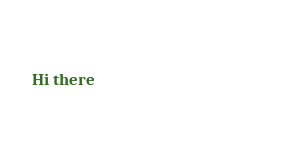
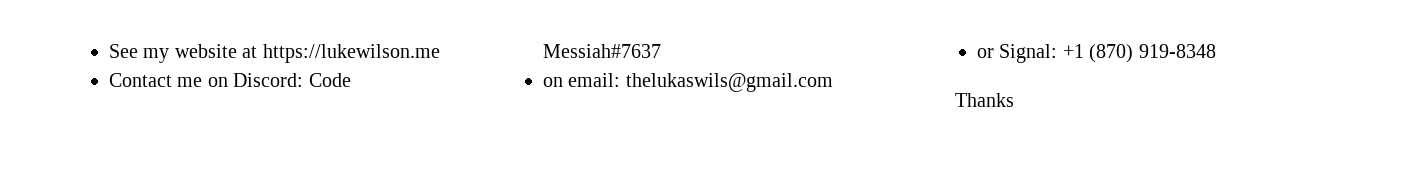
[32,73,96,85] Hi there -> [109,44,440,63] [109,73,351,87] [543,44,661,58] [543,73,833,92] [977,44,1216,63] [955,93,1014,107] See my website at https://lukewilson.me // Contact me on Discord: Code Messiah#7637 // on email: thelukaswils@gmail.com // or Signal: +1 (870) 919-8348 // Thanks

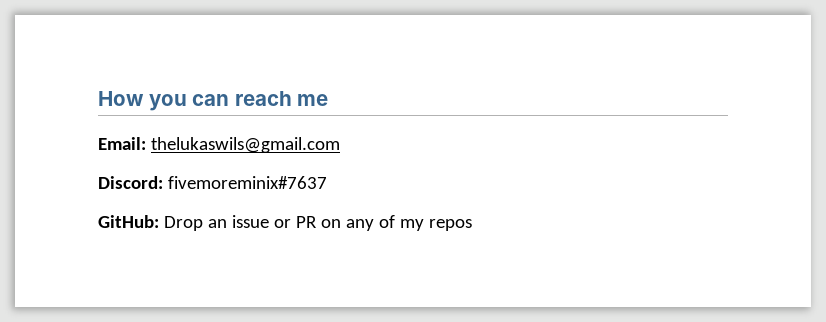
[109,44,440,63] [109,73,351,87] [543,44,661,58] [543,73,833,92] [977,44,1216,63] [955,93,1014,107] See my website at https://lukewilson.me // Contact me on Discord: Code Messiah#7637 // on email: thelukaswils@gmail.com // or Signal: +1 (870) 919-8348 // Thanks -> [98,91,329,111] [98,137,340,153] [98,176,327,189] [98,215,472,231] How you can reach me // Email: thelukaswils@gmail.com // Discord: fivemoreminix#7637 // GitHub: Drop an issue or PR on any of my repos

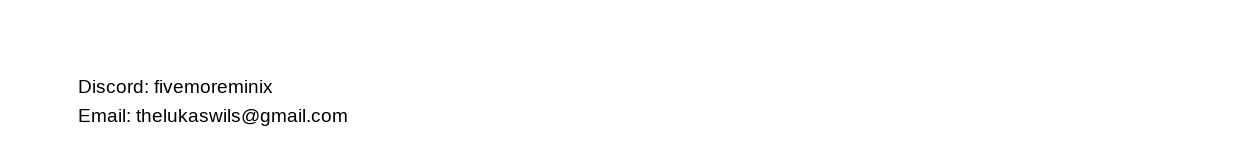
[98,91,329,111] [98,137,340,153] [98,176,327,189] [98,215,472,231] How you can reach me // Email: thelukaswils@gmail.com // Discord: fivemoreminix#7637 // GitHub: Drop an issue or PR on any of my repos -> [78,80,274,93] [78,109,349,126] Discord: fivemoreminix // Email: thelukaswils@gmail.com

